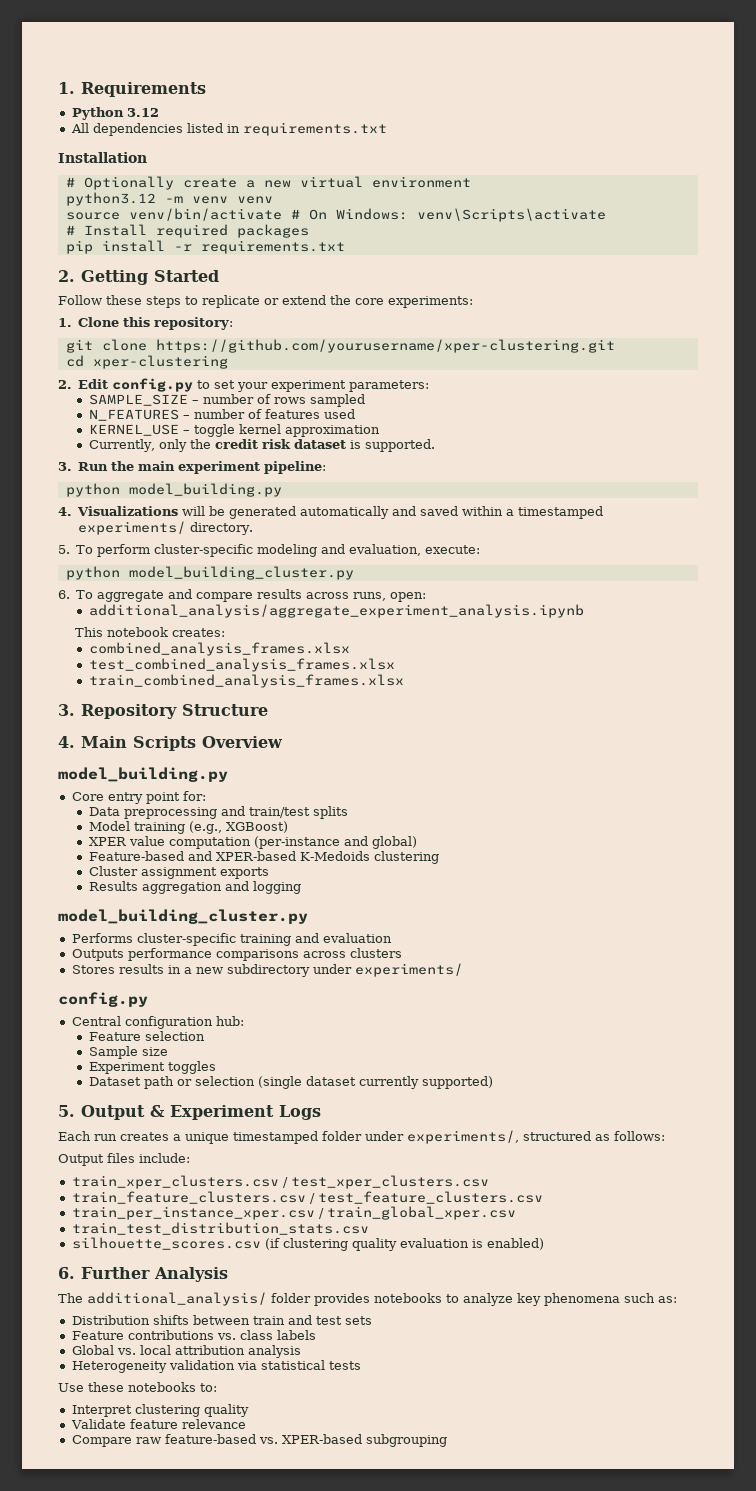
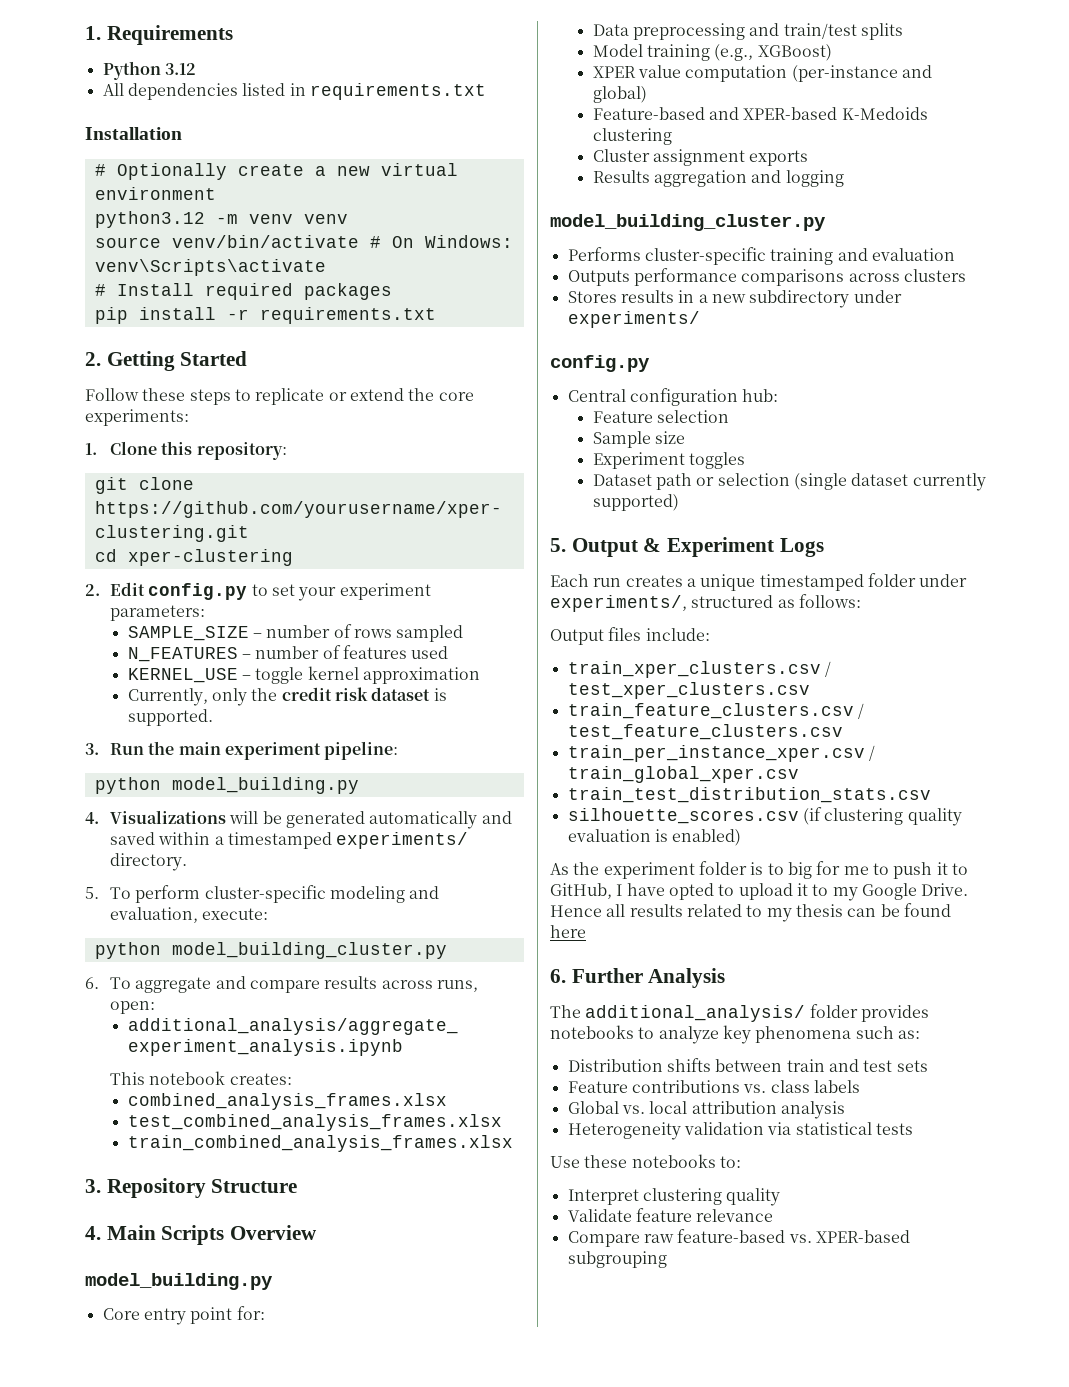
(544, 1244) none -> [550,861,968,879] [550,883,969,901] [550,903,951,922] [550,925,586,938] // As the experiment folder is to big for me to push it to GitHub, I have opted to upload it to my Google Drive. Hence all results related to my thesis can be found here

